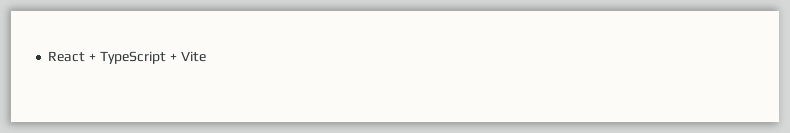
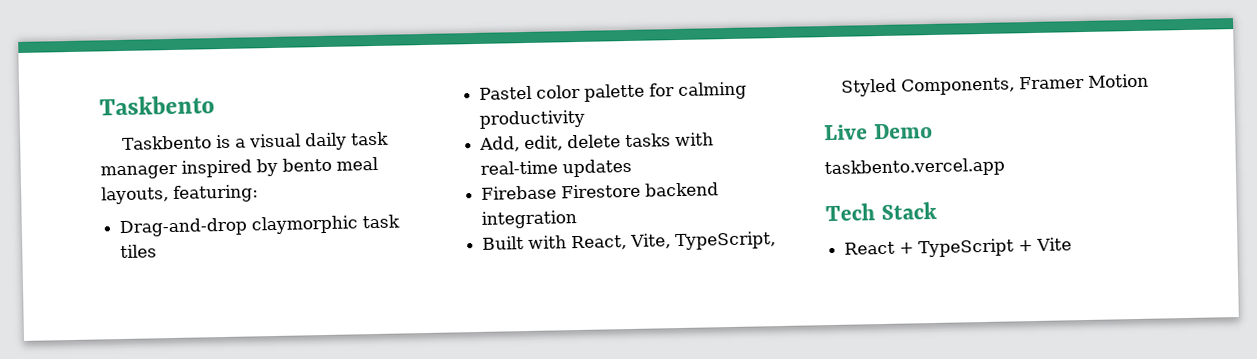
(48, 56) none -> [99,95,215,116] [121,131,389,151] [100,156,378,180] [101,184,259,205] [119,214,401,238] [120,244,158,259] [479,81,748,102] [479,109,586,129] [479,132,715,152] [480,158,633,178] [481,182,720,200] [481,210,578,229] [482,231,777,251] [841,73,1150,97] [823,123,933,141] [824,157,1005,179] [825,201,937,222] Taskbento // Taskbento is a visual daily task manager inspired by bento meal layouts, featuring: // Drag-and-drop claymorphic task tiles // Pastel color palette for calming productivity // Add, edit, delete tasks with real-time updates // Firebase Firestore backend integration // Built with React, Vite, TypeScript, Styled Components, Framer Motion // Live Demo // taskbento.vercel.app // Tech Stack //

